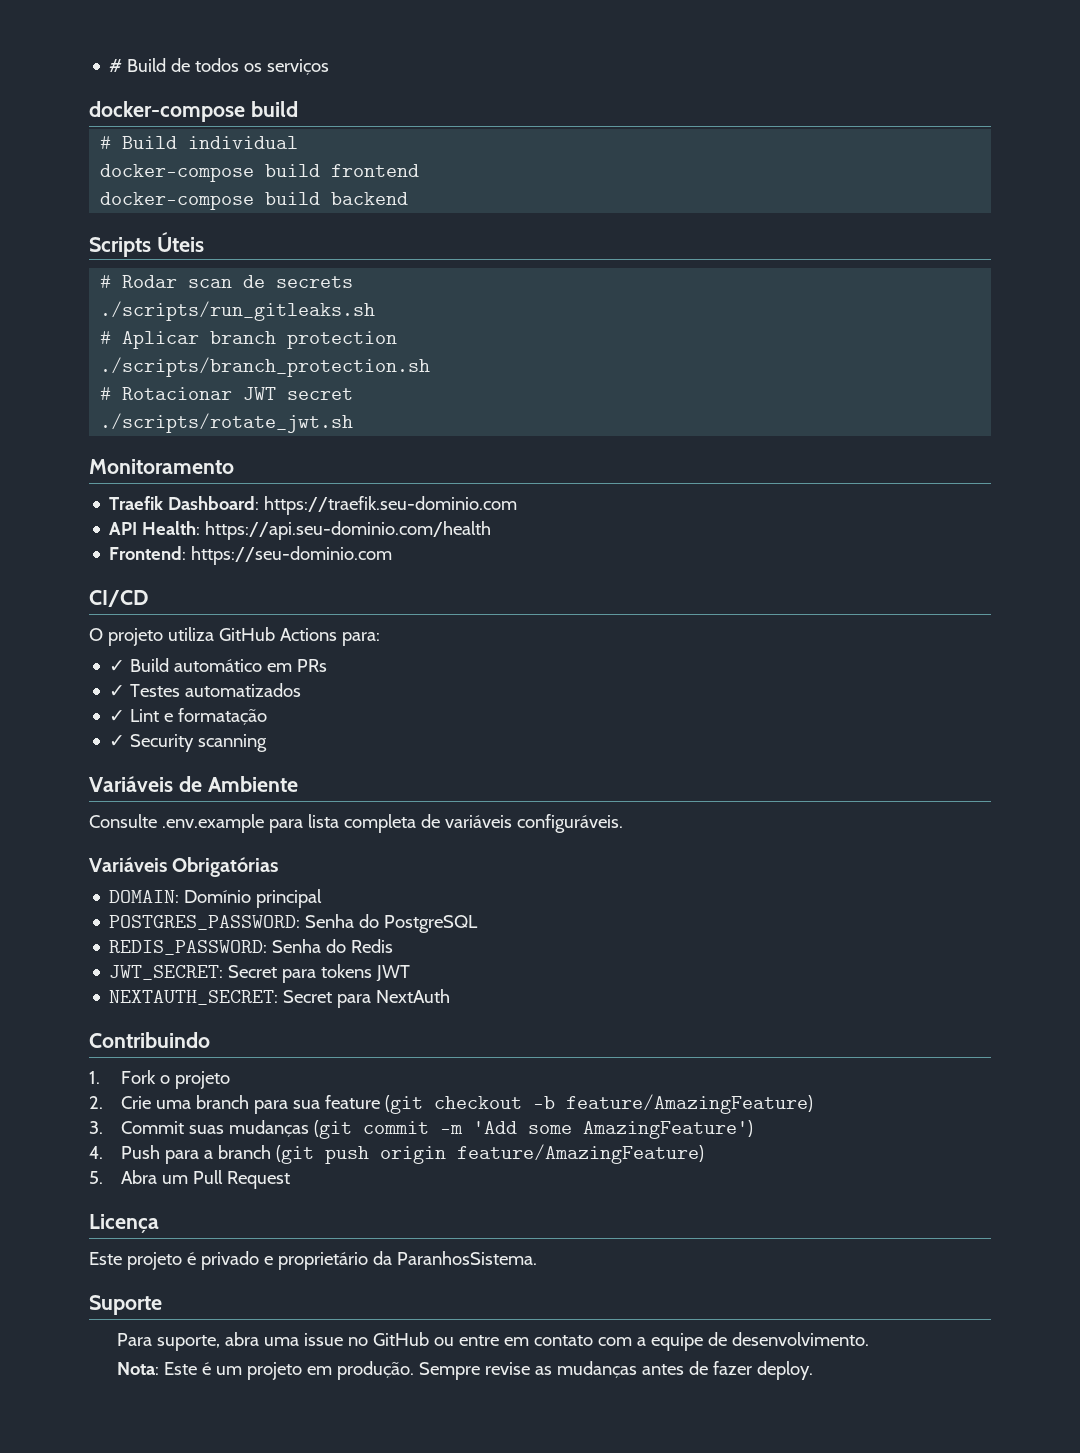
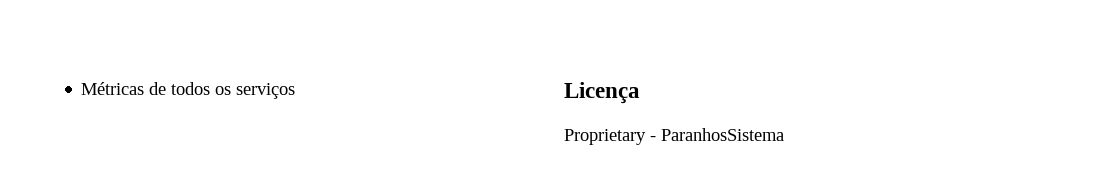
[109,58,167,72] # Build -> [81,82,145,95] Métricas
[89,101,298,122] [100,136,299,149] [100,164,420,182] [100,192,409,210] [89,232,204,257] [100,275,354,288] [100,301,376,321] [100,331,398,349] [100,357,431,377] [100,387,354,400] [100,413,354,433] [89,459,234,474] [109,496,518,515] [109,521,492,540] [109,546,393,565] [89,590,148,607] [89,627,380,646] [109,658,328,672] [109,683,302,697] [109,708,268,725] [109,734,268,752] [89,776,298,792] [89,814,623,833] [89,857,279,877] [109,889,323,908] [109,914,479,933] [109,939,394,955] [109,964,411,983] [109,989,451,1008] [89,1032,210,1048] [89,1070,230,1089] [89,1094,813,1114] [89,1120,753,1139] [89,1144,704,1164] [89,1170,290,1189] [89,1214,159,1233] [89,1251,537,1270] [89,1295,162,1315] [117,1332,870,1351] [117,1361,814,1380] docker-compose build // # Build individual // docker-compose build frontend // docker-compose build backend // Scripts Úteis // # Rodar scan de secrets // ./scripts/run_gitleaks.sh // # Aplicar branch protection // ./scripts/branch_protection.sh // # Rotacionar JWT secret // ./scripts/rotate_jwt.sh // Monitoramento // Traefik Dashboard: https://traefik.seu-dominio.com // API Health: https://api.seu-dominio.com/health // Frontend: https://seu-dominio.com // CI/CD // O projeto utiliza GitHub Actions para: // ✓ Build automático em PRs // ✓ Testes automatizados // ✓ Lint e formatação // ✓ Security scanning // Variáveis de Ambiente // Consulte .env.example para lista completa de variáveis configuráveis. // Variáveis Obrigatórias // DOMAIN: Domínio principal // POSTGRES_PASSWORD: Senha do PostgreSQL // REDIS_PASSWORD: Senha do Redis // JWT_SECRET: Secret para tokens JWT // NEXTAUTH_SECRET: Secret para NextAuth // Contribuindo // 1. Fork o projeto // 2. Crie uma branch para sua feature (git checkout -b feature/AmazingFeature) // 3. Commit suas mudanças (git commit -m 'Add some AmazingFeature') // 4. Push para a branch (git push origin feature/AmazingFeature) // 5. Abra um Pull Request // Licença // Este projeto é privado e proprietário da ParanhosSistema. // Suporte // Para suporte, abra uma issue no GitHub ou entre em contato com a equipe de desenvolvimento. // Nota: Este é um projeto em produção. Sempre revise as mudanças antes de fazer deploy. -> [564,82,640,104] [564,128,784,145] Licença // Proprietary - ParanhosSistema

